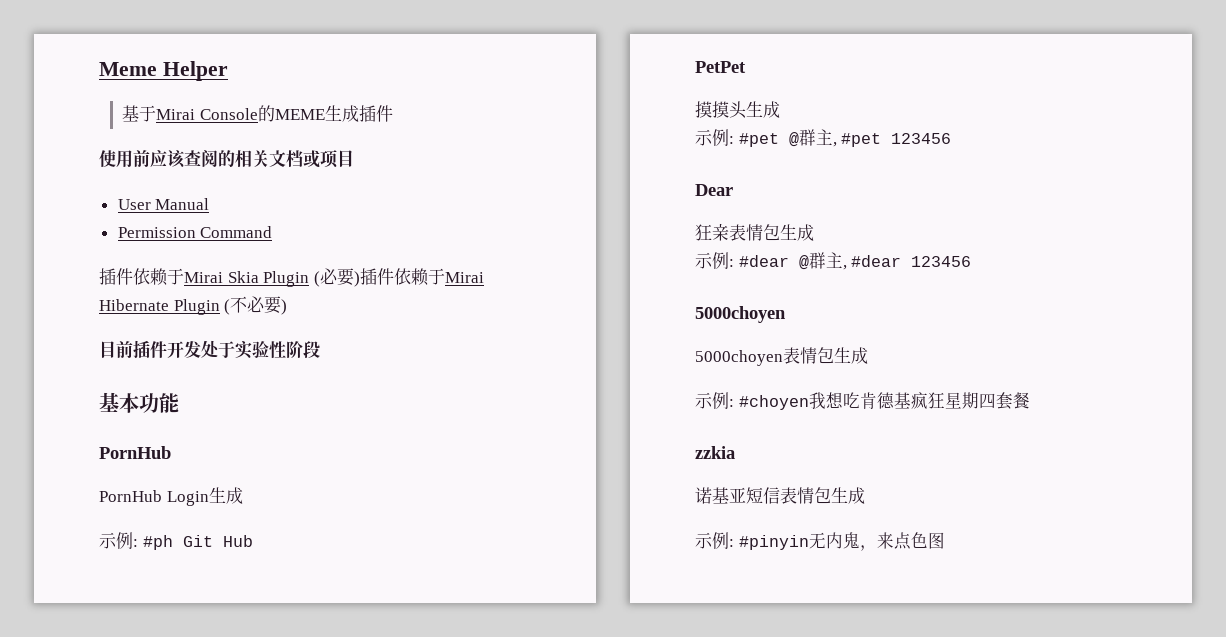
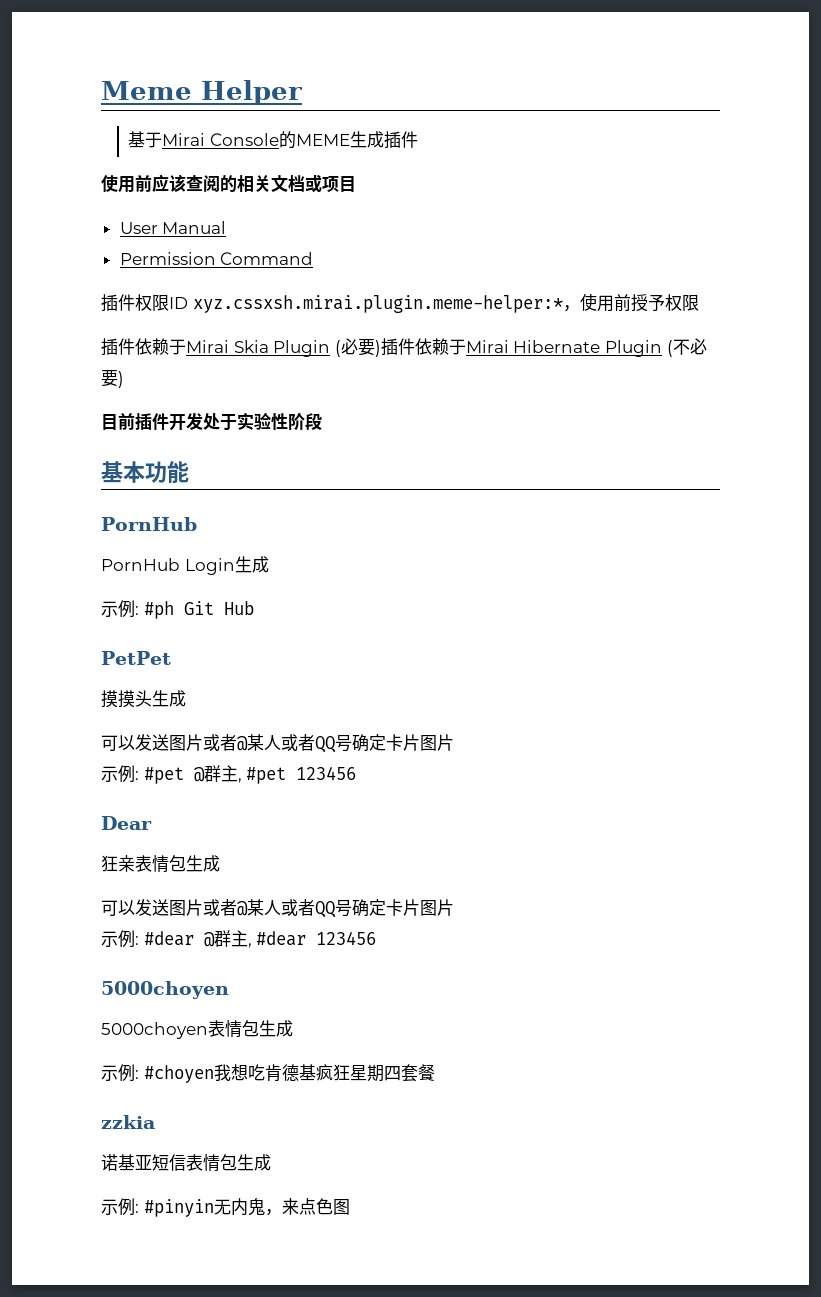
(273, 232) none -> [101,293,699,313] // 插件权限ID xyz.cssxsh.mirai.plugin.meme-helper:*，使用前授予权限
(780, 109) none -> [101,734,454,753] // 可以发送图片或者@某人或者QQ号确定卡片图片
(814, 232) none -> [101,899,454,918] // 可以发送图片或者@某人或者QQ号确定卡片图片

